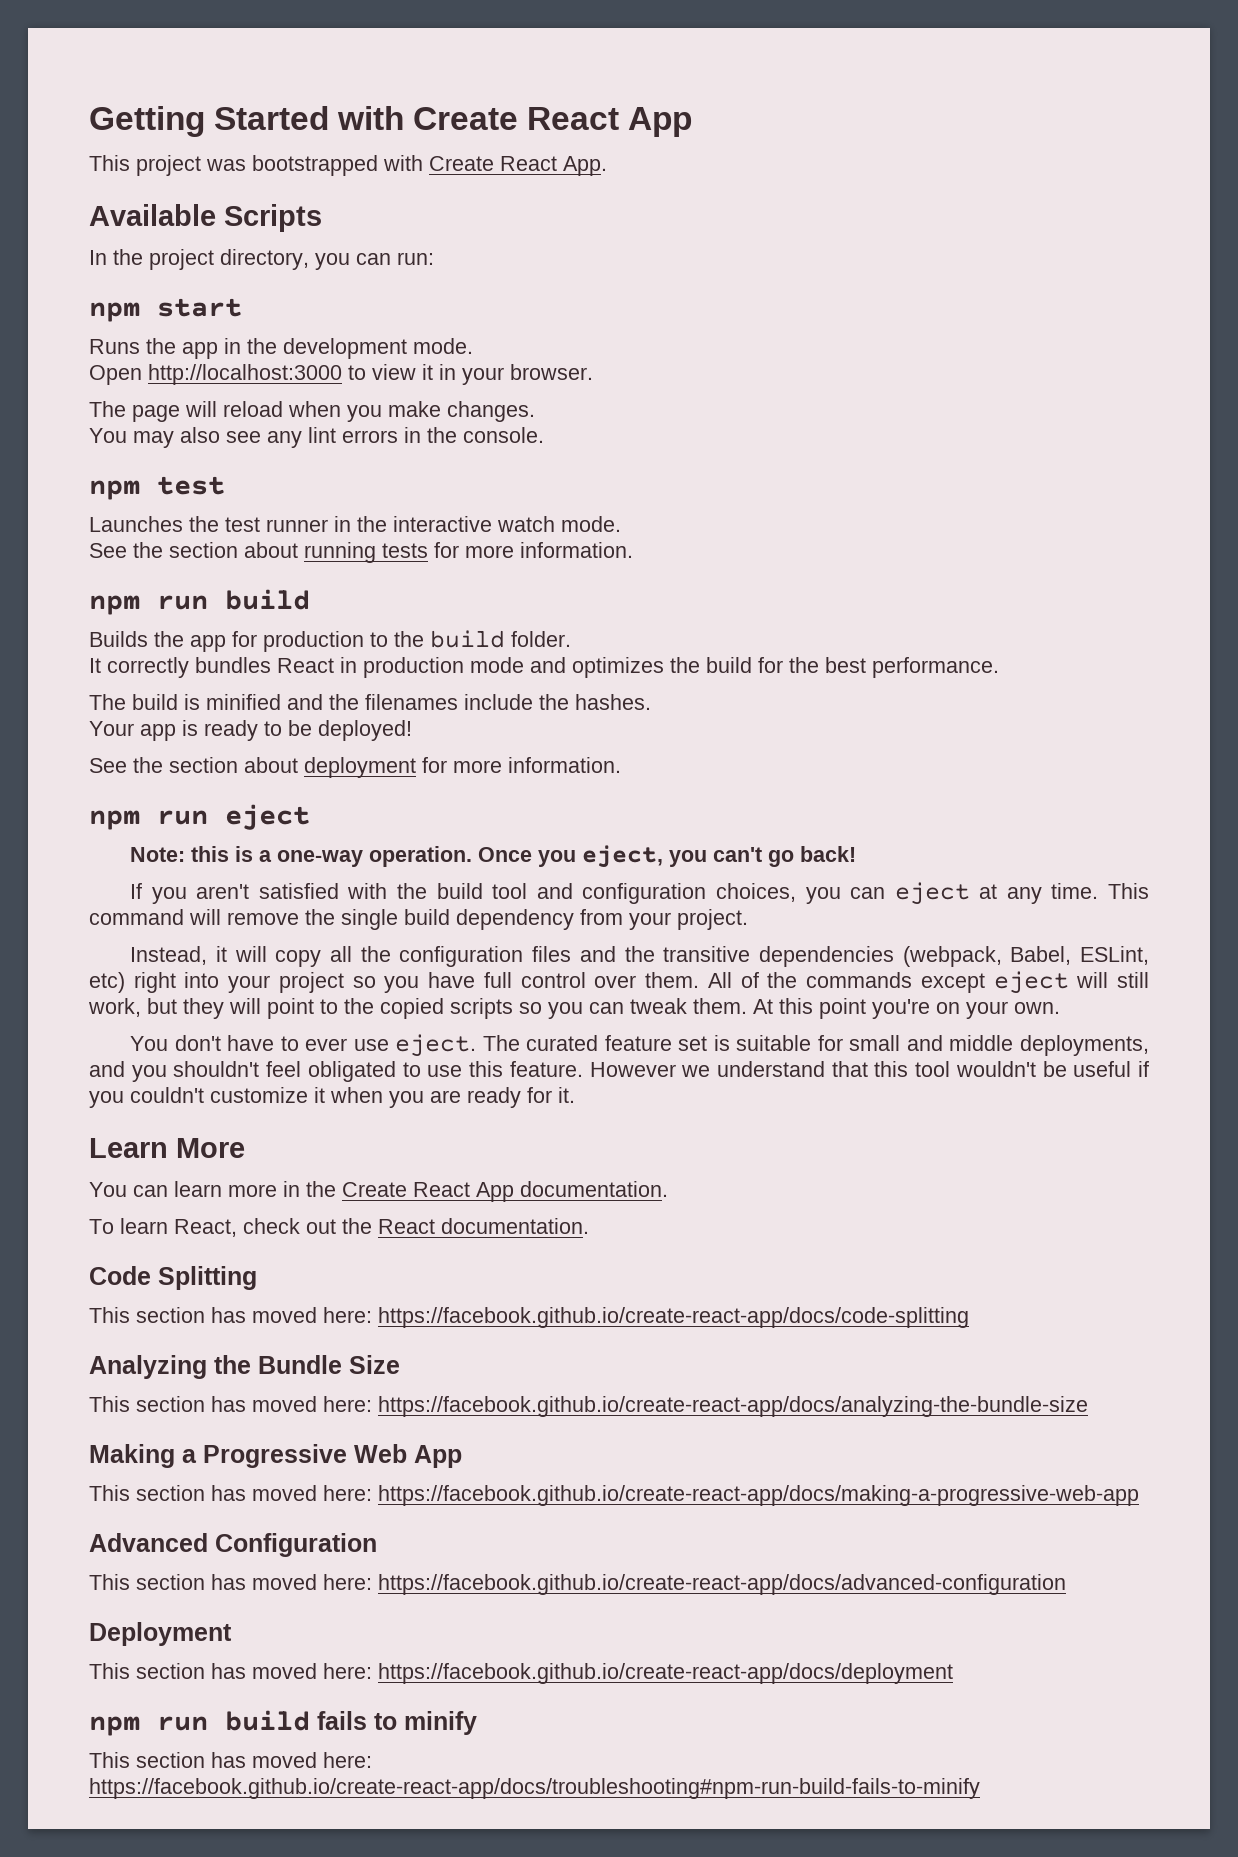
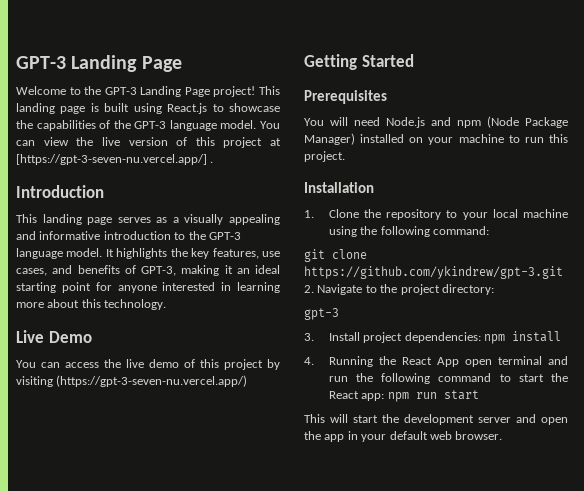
[89,106,693,137] [89,155,607,176] [89,204,322,232] [89,249,434,270] [89,298,242,322] [89,338,473,359] [89,364,593,385] [89,401,535,422] [89,427,544,448] [89,476,225,500] [89,516,621,532] [89,542,633,563] [89,589,310,615] [89,630,571,652] [89,657,999,678] [89,694,651,710] [89,720,412,741] [89,757,621,778] [89,804,310,830] [130,845,857,868] [130,882,1150,905] [89,909,748,930] [130,946,1149,967] [89,971,1149,994] [88,998,1060,1019] [130,1034,1149,1057] [89,1061,1149,1082] [89,1087,575,1108] [89,1138,245,1158] [89,1181,668,1202] [89,1218,589,1237] [89,1266,257,1290] [89,1307,969,1328] [89,1355,400,1379] [89,1396,1088,1417] [89,1444,462,1468] [89,1485,1139,1506] [89,1533,377,1557] [89,1574,1066,1595] [89,1622,232,1646] [89,1663,953,1684] [89,1710,477,1736] [89,1752,372,1768] [89,1778,980,1799] Getting Started with Create React App // This project was bootstrapped with Create React App. // Available Scripts // In the project directory, you can run: // npm start // Runs the app in the development mode. // Open http://localhost:3000 to view it in your browser. // The page will reload when you make changes. // You may also see any lint errors in the console. // npm test // Launches the test runner in the interactive watch mode. // See the section about running tests for more information. // npm run build // Builds the app for production to the build folder. // It correctly bundles React in production mode and optimizes the build for the best performance. // The build is minified and the filenames include the hashes. // Your app is ready to be deployed! // See the section about deployment for more information. // npm run eject // Note: this is a one-way operation. Once you eject, you can't go back! // If you aren't satisfied with the build tool and configuration choices, you can eject at any time. This command will remove the single build dependency from your project. // Instead, it will copy all the configuration files and the transitive dependencies (webpack, Babel, ESLint, etc) right into your project so you have full control over them. All of the commands except eject will still work, but they will point to the copied scripts so you can tweak them. At this point you're on your own. // You don't have to ever use eject. The curated feature set is suitable for small and middle deployments, and you shouldn't feel obligated to use this feature. However we understand that this tool wouldn't be useful if you couldn't customize it when you are ready for it. // Learn More // You can learn more in the Create React App documentation. // To learn React, check out the React documentation. // Code Splitting // This section has moved here: https://facebook.github.io/create-react-app/docs/code-splitting // Analyzing the Bundle Size // This section has moved here: https://facebook.github.io/create-react-app/docs/analyzing-the-bundle-size // Making a Progressive Web App // This section has moved here: https://facebook.github.io/create-react-app/docs/making-a-progressive-web-app // Advanced Configuration // This section has moved here: https://facebook.github.io/create-react-app/docs/advanced-configuration // Deployment // This section has moved here: https://facebook.github.io/create-react-app/docs/deployment // npm run build fails to minify // This section has moved here: https://facebook.github.io/create-react-app/docs/troubleshooting#npm-run-build-fails-to-minify -> [16,55,182,72] [16,86,280,97] [16,103,280,114] [16,120,280,131] [16,137,281,148] [16,154,214,165] [16,185,104,198] [16,214,281,225] [16,231,241,240] [16,248,280,259] [16,265,280,276] [16,282,280,293] [16,299,167,310] [16,330,92,343] [16,359,280,370] [16,375,248,387] [304,54,414,70] [304,90,387,104] [304,116,568,128] [304,133,568,145] [304,151,345,162] [304,182,374,193] [304,209,568,220] [328,226,490,237] [304,249,367,262] [304,266,563,279] [304,284,494,295] [304,308,339,320] [304,331,562,344] [304,356,568,367] [328,373,568,384] [328,390,479,402] [304,414,568,425] [304,431,503,442] GPT-3 Landing Page // Welcome to the GPT-3 Landing Page project! This landing page is built using React.js to showcase the capabilities of the GPT-3 language model. You can view the live version of this project at [https://gpt-3-seven-nu.vercel.app/] . // Introduction // This landing page serves as a visually appealing and informative introduction to the GPT-3 language model. It highlights the key features, use cases, and benefits of GPT-3, making it an ideal starting point for anyone interested in learning more about this technology. // Live Demo // You can access the live demo of this project by visiting (https://gpt-3-seven-nu.vercel.app/) // Getting Started // Prerequisites // You will need Node.js and npm (Node Package Manager) installed on your machine to run this project. // Installation // 1. Clone the repository to your local machine using the following command: // git clone https://github.com/ykindrew/gpt-3.git 2. Navigate to the project directory: // gpt-3 // 3. Install project dependencies: npm install // 4. Running the React App open terminal and run the following command to start the React app: npm run start // This will start the development server and open the app in your default web browser.

